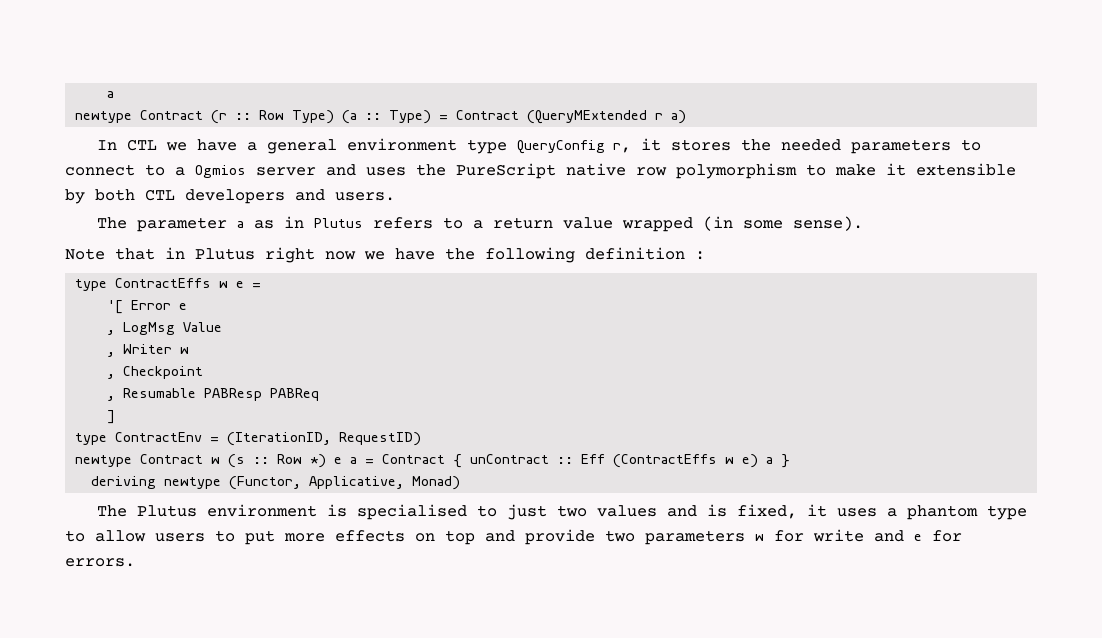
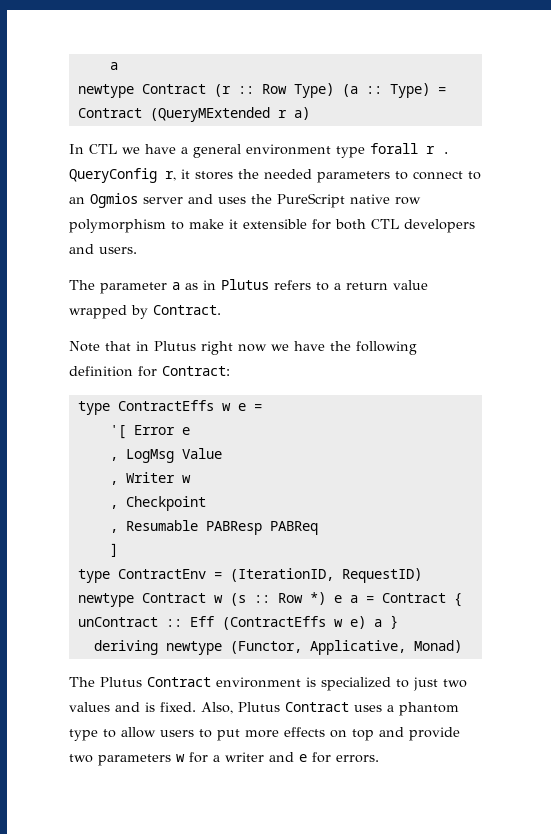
(508, 146) none -> [370,143,450,154] forall r .
[175,167,185,176] a -> [69,197,85,204] an
[65,189,85,204] by -> [312,219,331,230] for
[703,216,864,231] (in some sense). -> [131,305,221,319] by Contract.
[695,251,705,260] : -> [138,366,230,377] for Contract:
(198, 511) none -> [147,677,211,687] Contract
[357,504,468,520] specialised -> [321,677,391,691] specialized
[737,504,828,519] fixed, it -> [160,702,349,714] fixed. Also, Plutus Contract
[813,529,864,542] write -> [213,752,264,762] a writer

